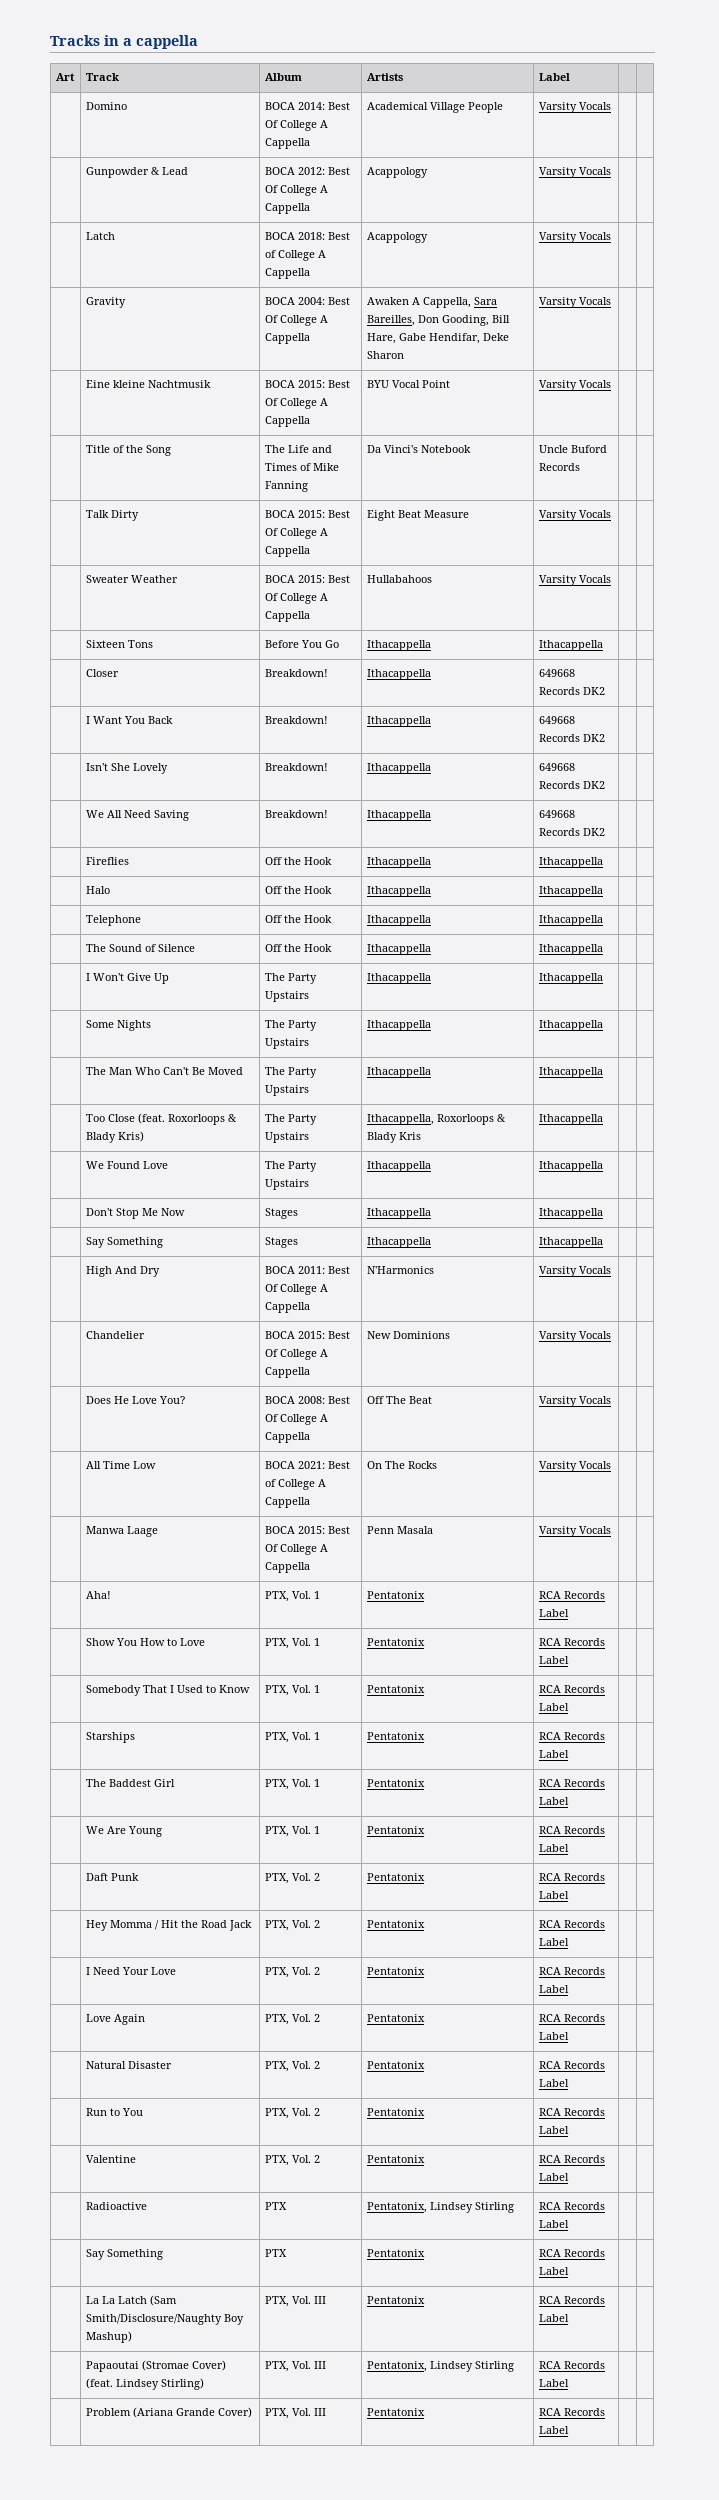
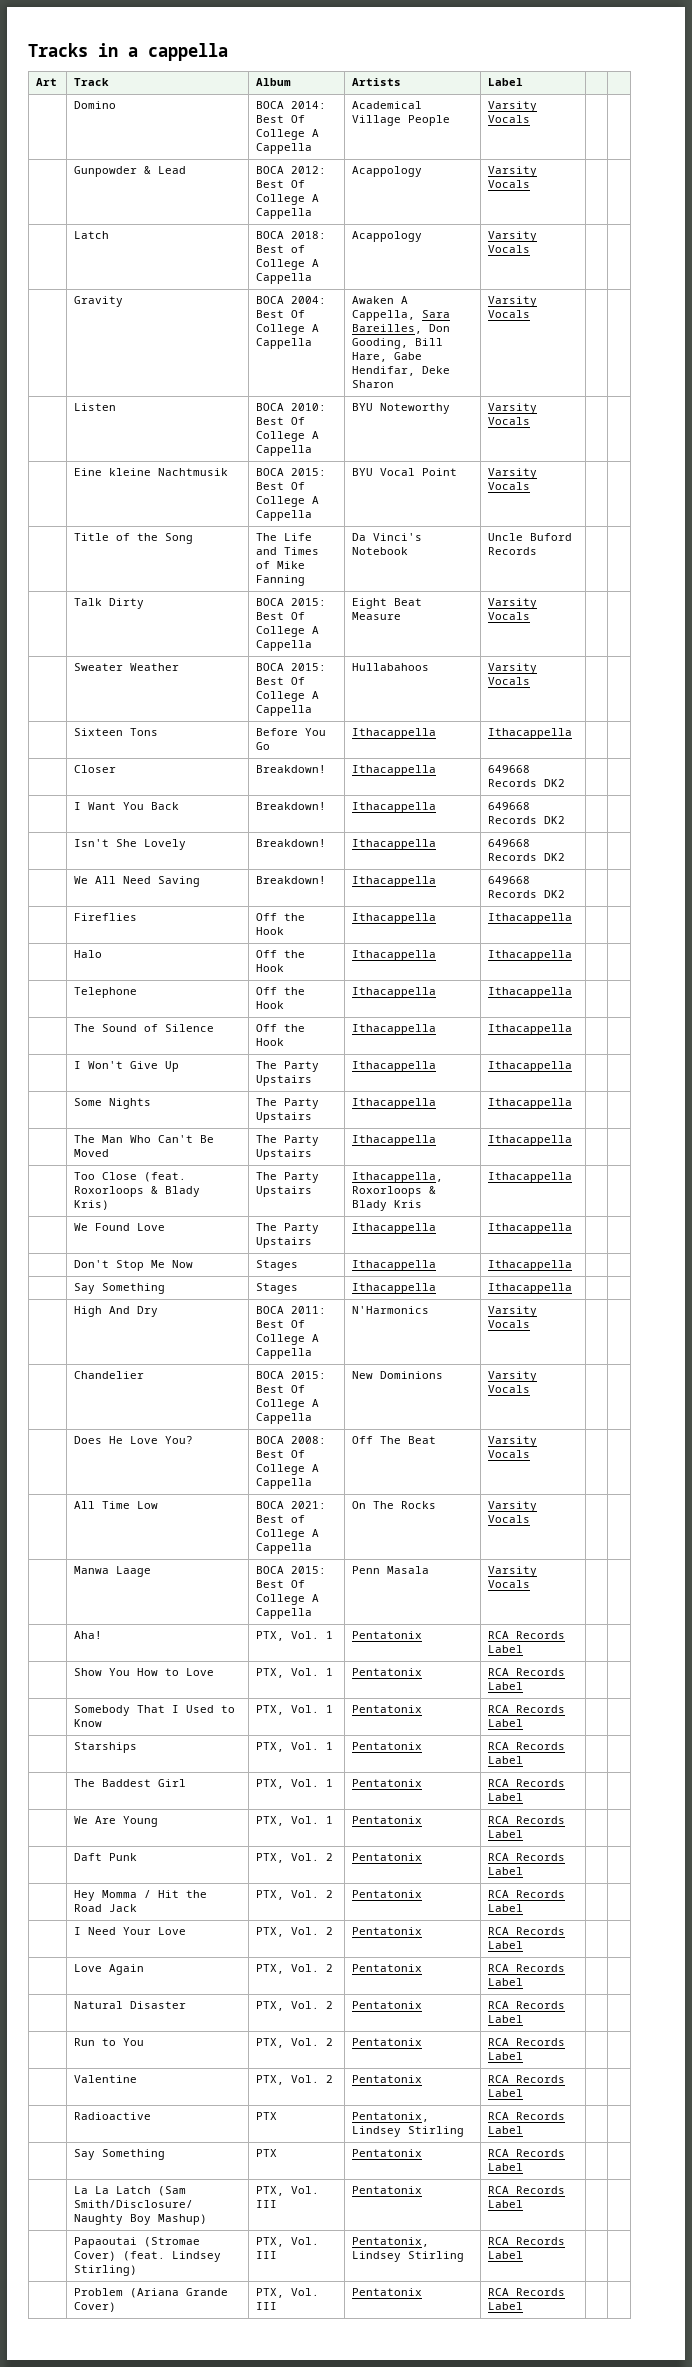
(611, 301) none -> [74,403,117,411] [256,403,327,411] [256,417,306,425] [256,431,320,442] [256,445,313,456] [352,403,451,414] [488,403,538,414] [488,417,531,425] // | Listen | BOCA 2010: Best Of College A Cappella | BYU Noteworthy | Varsity Vocals | |

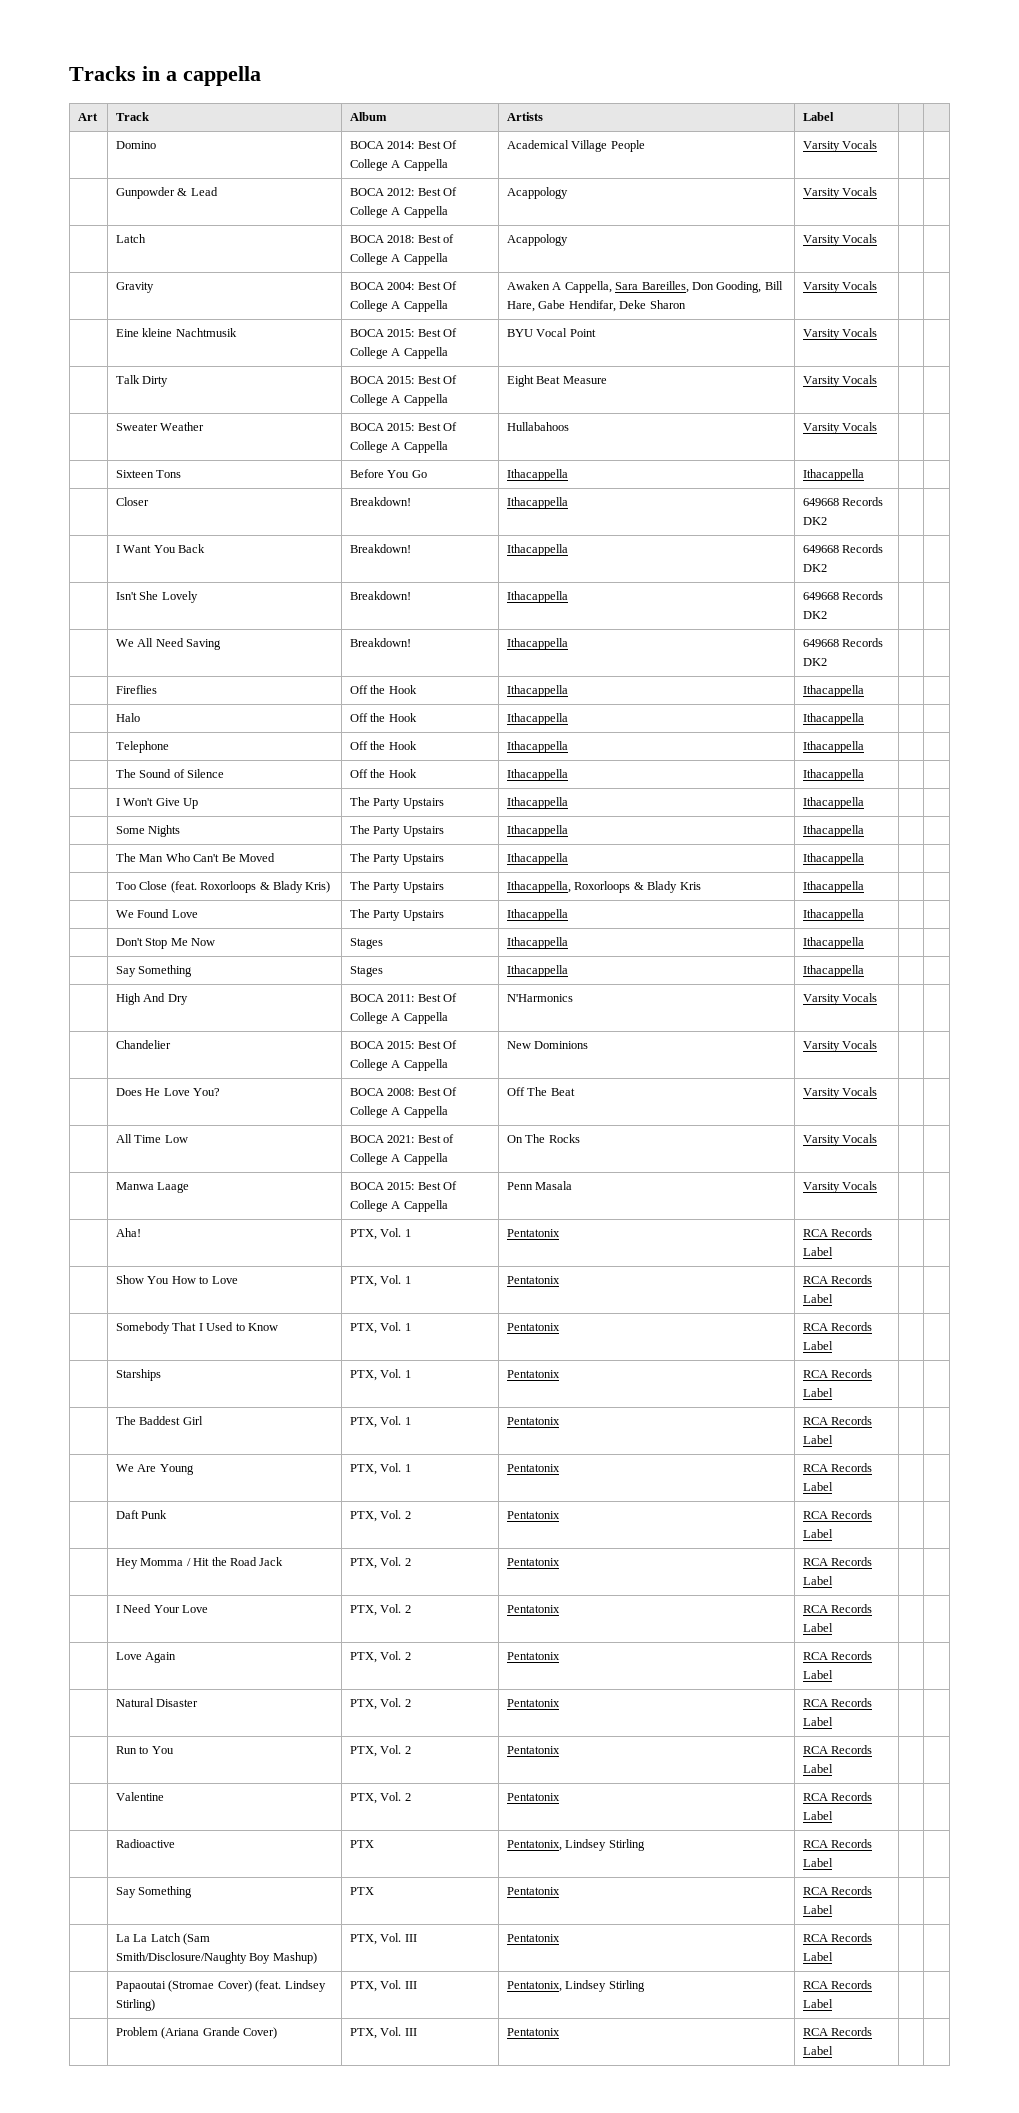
[74,403,117,411] [256,403,327,411] [256,417,306,425] [256,431,320,442] [256,445,313,456] [352,403,451,414] [488,403,538,414] [488,417,531,425] // | Listen | BOCA 2010: Best Of College A Cappella | BYU Noteworthy | Varsity Vocals | | -> (878, 285) none
[74,533,194,544] [256,533,313,541] [256,547,320,555] [256,561,306,569] [256,575,306,586] [352,533,423,541] [352,547,409,555] [488,533,573,541] [488,547,538,555] // | Title of the Song | The Life and Times of Mike Fanning | Da Vinci's Notebook | Uncle Buford Records | | -> (878, 332) none

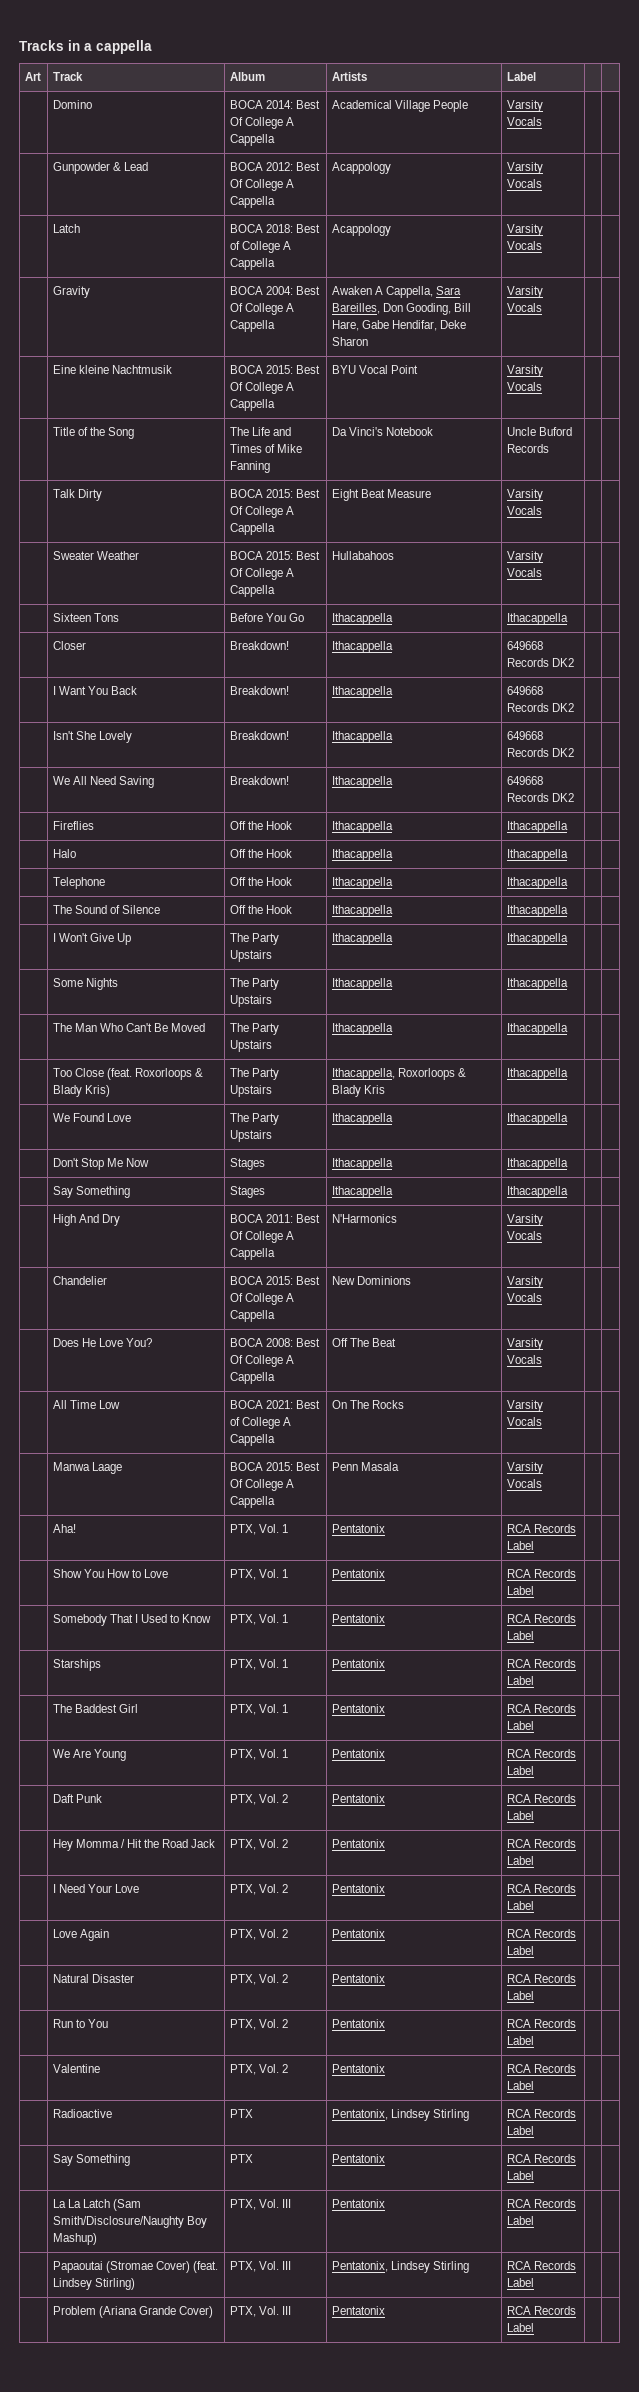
(878, 332) none -> [52,427,135,439] [229,427,291,436] [229,444,302,453] [229,461,270,473] [331,427,433,436] [506,427,572,436] [506,444,549,453] // | Title of the Song | The Life and Times of Mike Fanning | Da Vinci's Notebook | Uncle Buford Records | |

